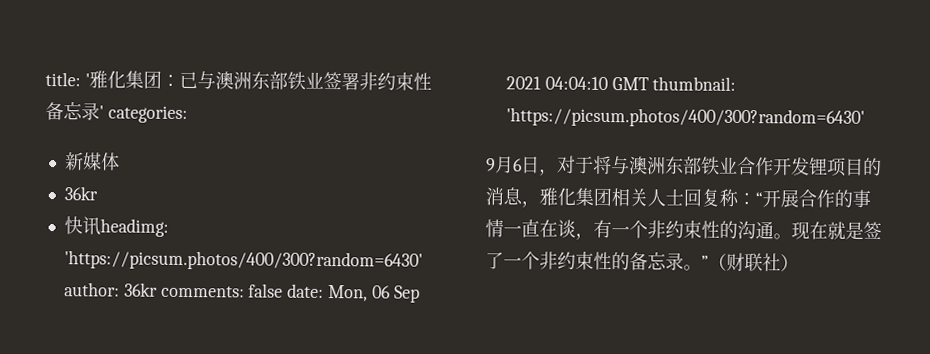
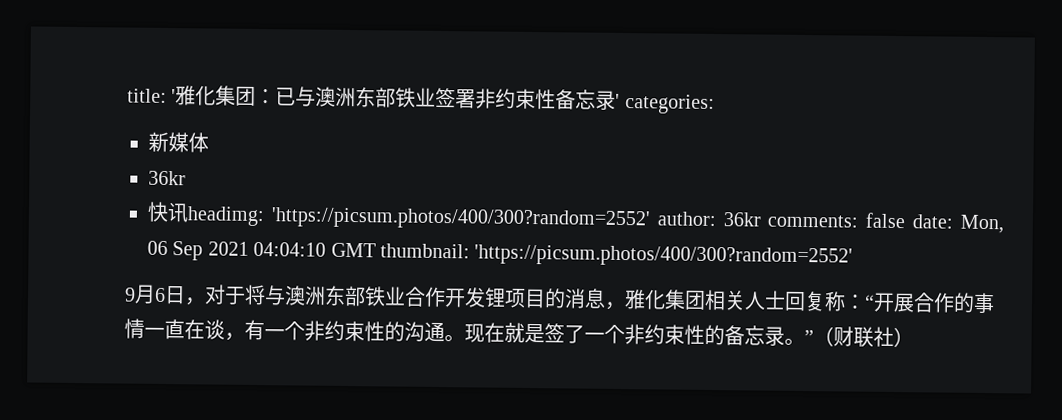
[63,250,423,271] 'https://picsum.photos/400/300?random=6430' -> [270,207,650,231] 'https://picsum.photos/400/300?random=2552'
[505,107,865,128] 'https://picsum.photos/400/300?random=6430' -> [474,244,854,268] 'https://picsum.photos/400/300?random=2552'

